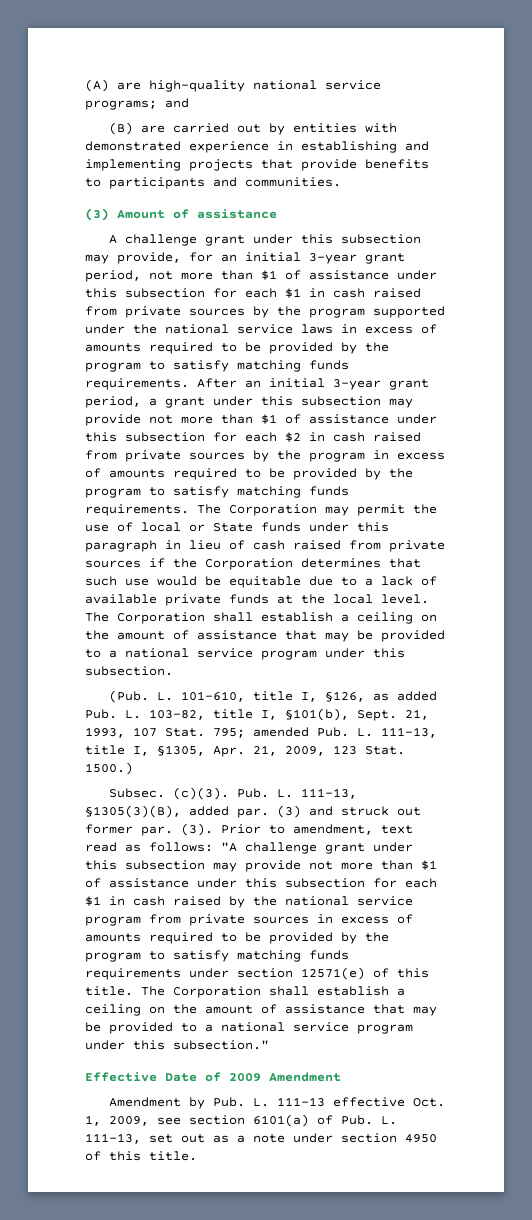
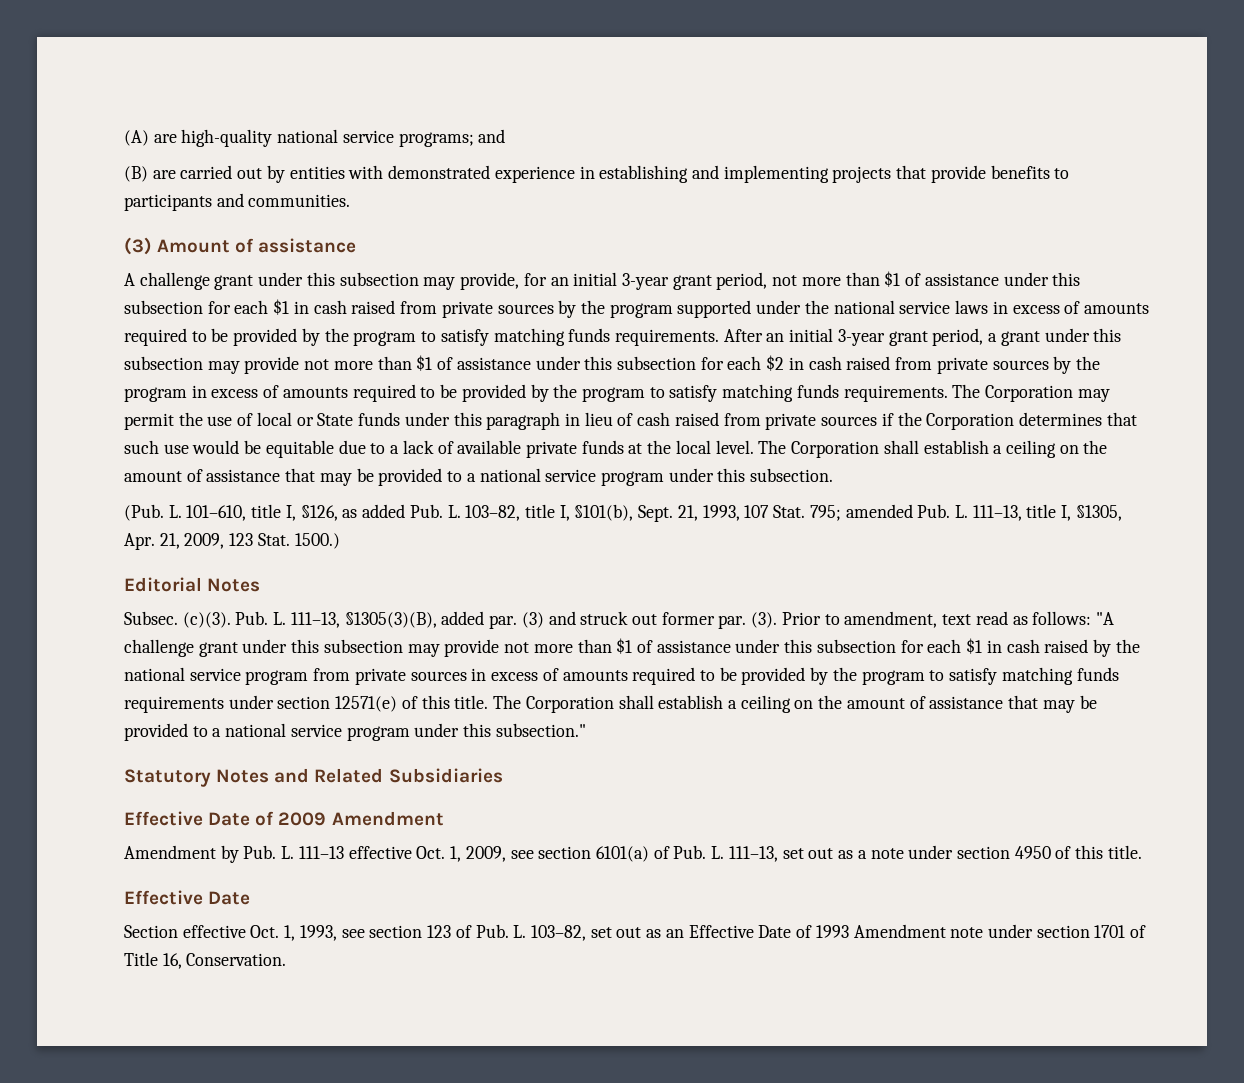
(133, 768) none -> [124,577,261,592] // Editorial Notes
(269, 1045) none -> [124,768,503,787] // Statutory Notes and Related Subsidiaries
(197, 1156) none -> [124,890,251,905] [124,924,1147,941] [124,952,287,969] // Effective Date // Section effective Oct. 1, 1993, see section 123 of Pub. L. 103–82, set out as an Effective Date of 1993 Amendment note under section 1701 of Title 16, Conservation.

